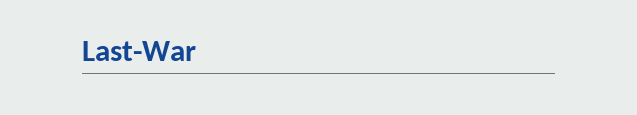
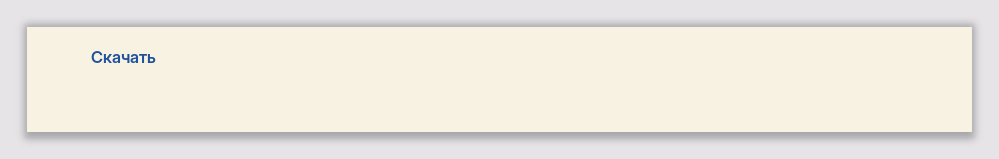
[82,41,196,61] Last-War -> [91,51,156,63] Скачать

